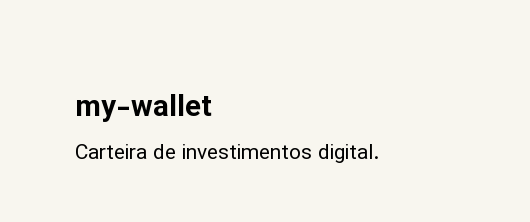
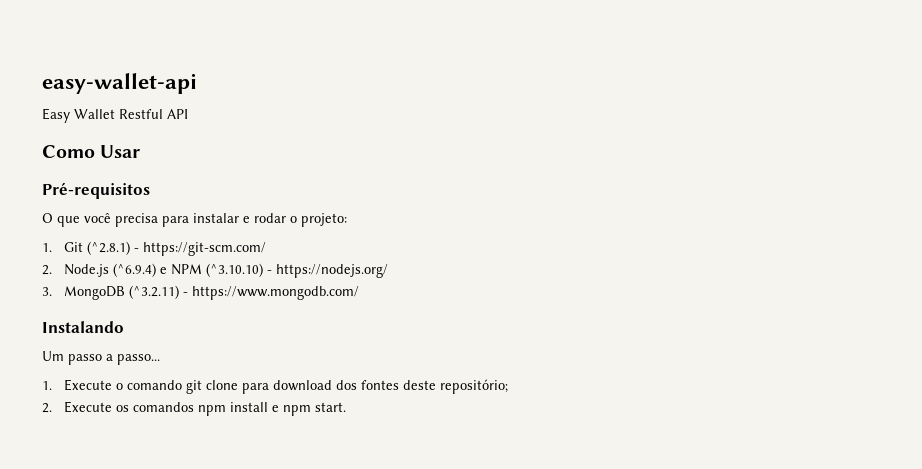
[75,94,212,122] [75,144,379,163] my-wallet // Carteira de investimentos digital. -> [42,73,197,94] [42,108,188,123] [42,145,141,158] [42,182,150,199] [42,213,347,227] [42,241,266,256] [42,263,388,278] [42,285,359,300] [42,321,124,333] [42,351,160,365] [42,379,508,394] [42,401,346,416] easy-wallet-api // Easy Wallet Restful API // Como Usar // Pré-requisitos // O que você precisa para instalar e rodar o projeto: // 1. Git (^2.8.1) - https://git-scm.com/ // 2. Node.js (^6.9.4) e NPM (^3.10.10) - https://nodejs.org/ // 3. MongoDB (^3.2.11) - https://www.mongodb.com/ // Instalando // Um passo a passo... // 1. Execute o comando git clone para download dos fontes deste repositório; // 2. Execute os comandos npm install e npm start.

